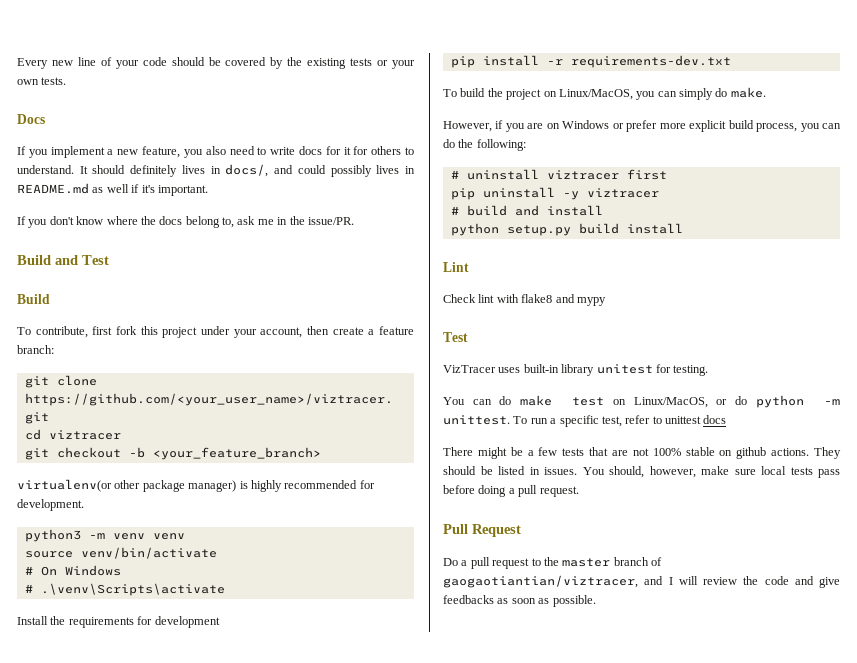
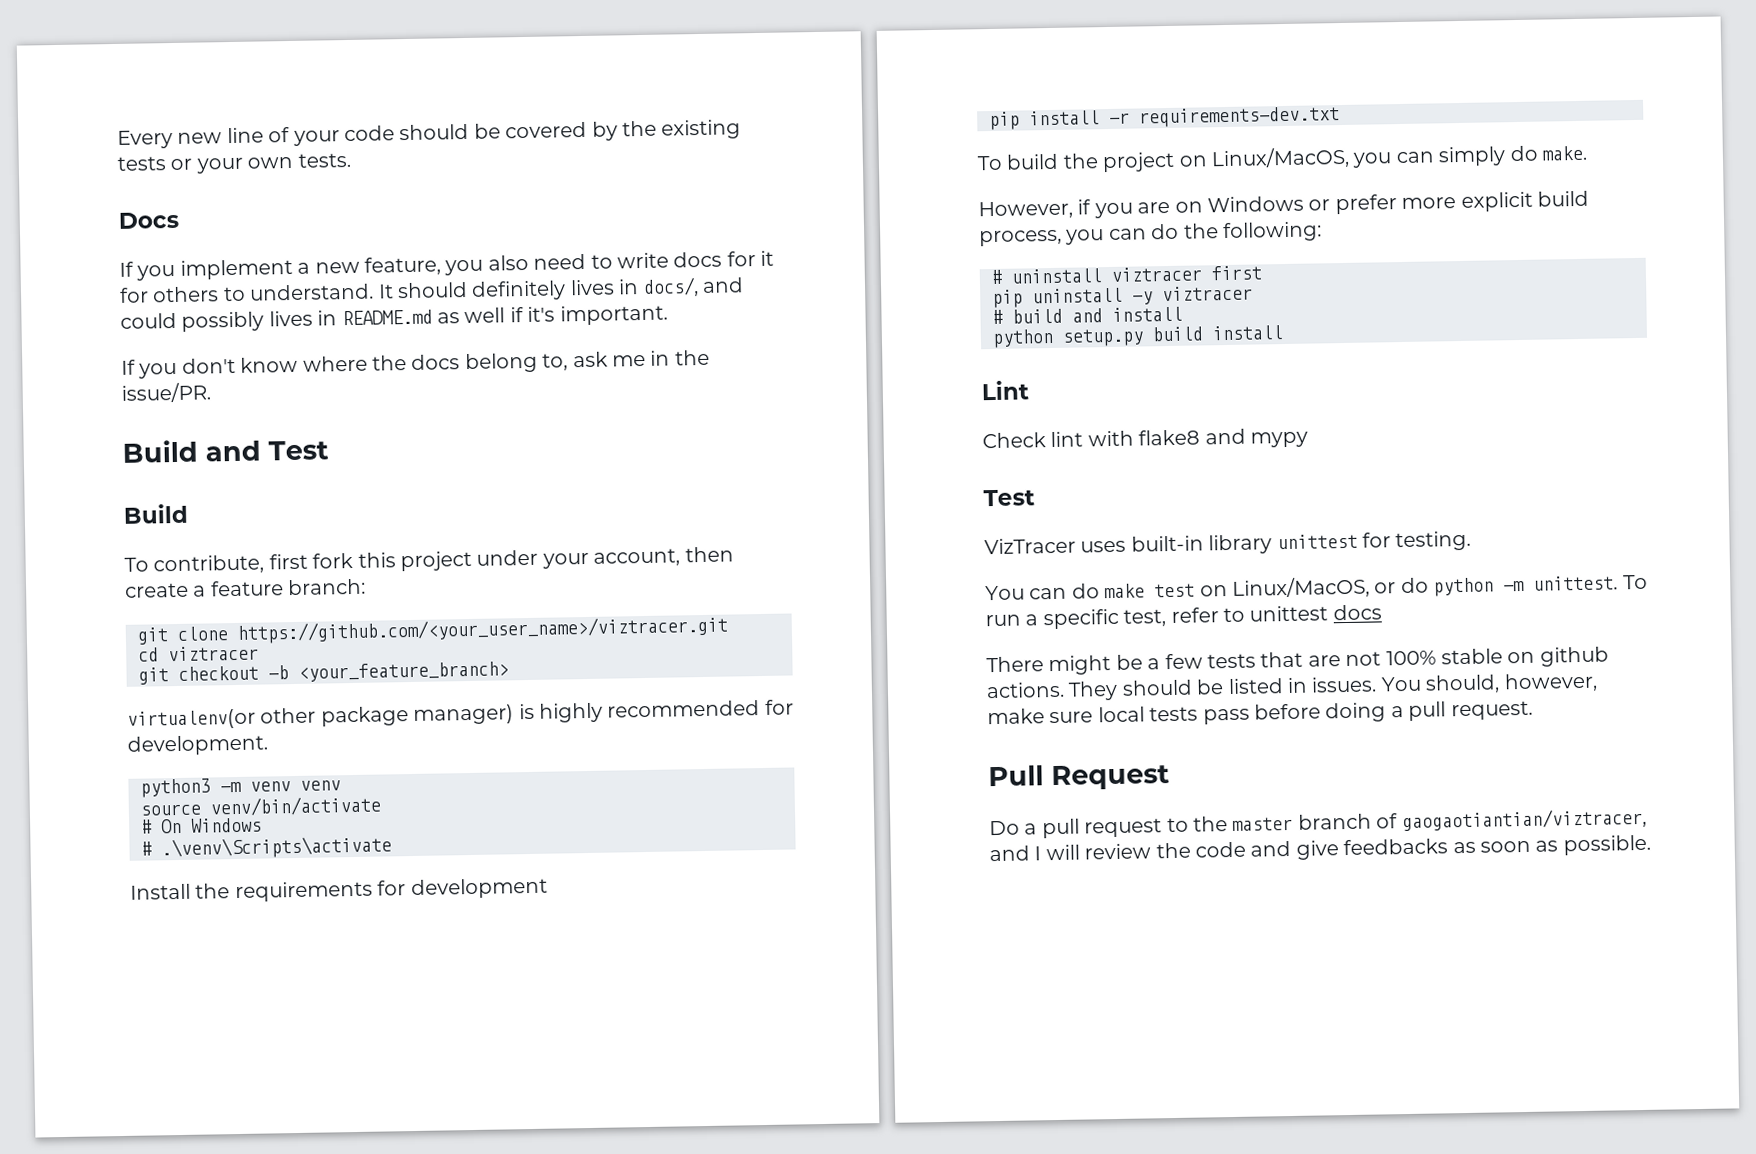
[596,364,653,374] unitest -> [1276,533,1358,550] unittest

